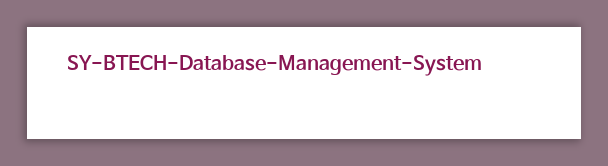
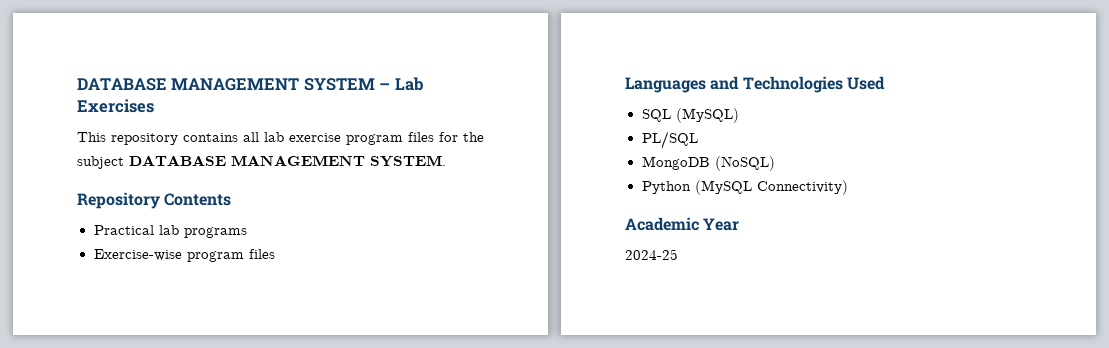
[67,55,482,76] SY-BTECH-Database-Management-System -> [77,77,424,91] [77,99,154,113] [77,132,484,145] [77,155,446,169] [77,192,232,209] [93,225,247,238] [93,249,275,262] [625,76,885,93] [641,108,739,123] [641,131,698,149] [641,156,775,171] [641,180,848,195] [625,217,740,231] [625,249,678,260] DATABASE MANAGEMENT SYSTEM – Lab Exercises // This repository contains all lab exercise program files for the subject DATABASE MANAGEMENT SYSTEM. // Repository Contents // Practical lab programs // Exercise-wise program files // Languages and Technologies Used // SQL (MySQL) // PL/SQL // MongoDB (NoSQL) // Python (MySQL Connectivity) // Academic Year // 2024-25

